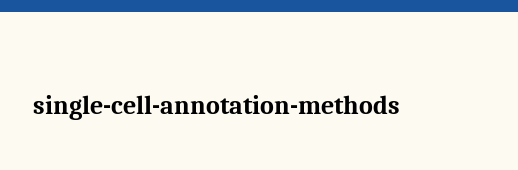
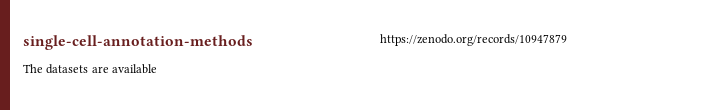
(400, 107) none -> [23,64,158,74] [380,34,567,46] // The datasets are available https://zenodo.org/records/10947879

